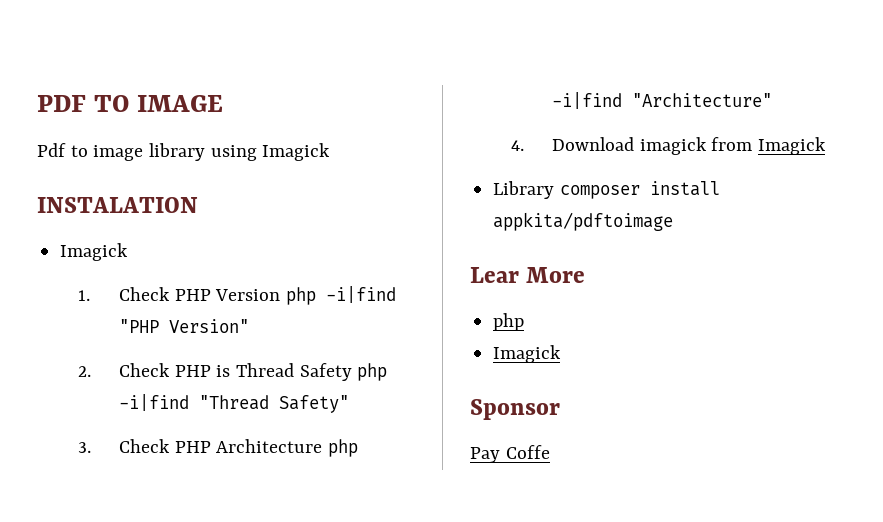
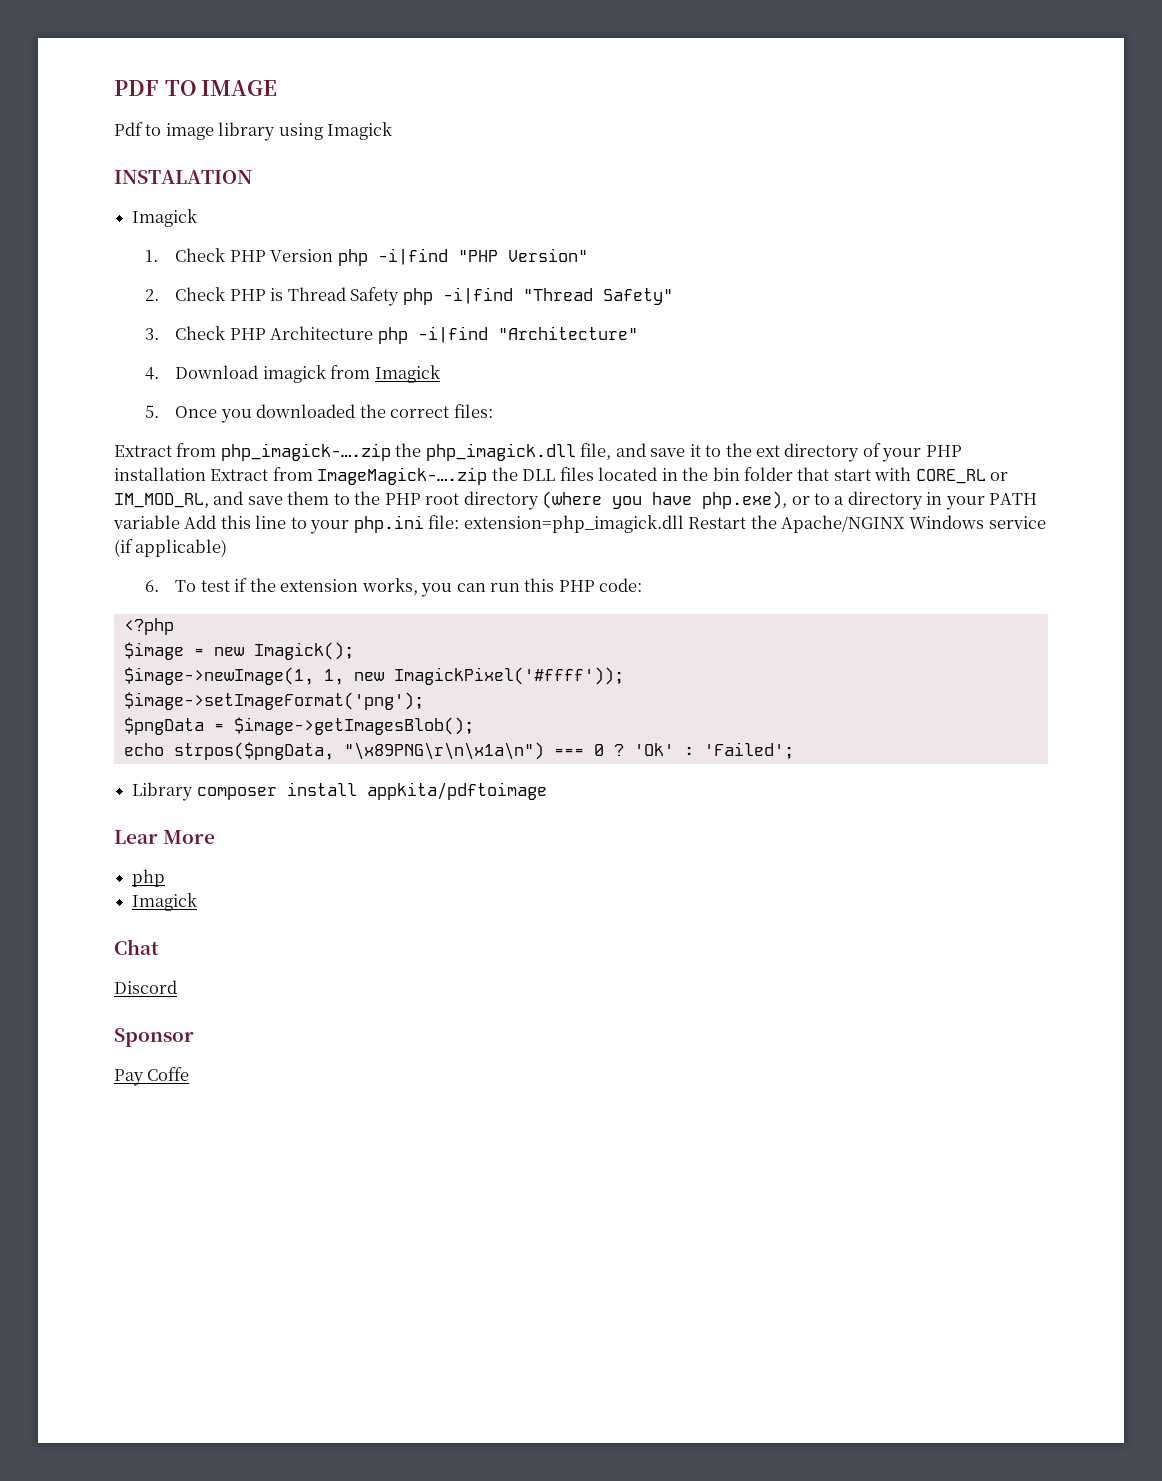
(827, 146) none -> [144,404,493,423] [114,443,962,462] [114,467,1009,485] [114,491,1038,510] [113,515,1046,534] [114,539,228,557] [144,578,643,597] [123,618,174,635] [123,642,354,660] [123,667,624,685] [123,692,424,710] [123,717,474,735] [123,742,794,760] // 5. Once you downloaded the correct files: // Extract from php_imagick-….zip the php_imagick.dll file, and save it to the ext directory of your PHP installation Extract from ImageMagick-….zip the DLL files located in the bin folder that start with CORE_RL or IM_MOD_RL, and save them to the PHP root directory (where you have php.exe), or to a directory in your PATH variable Add this line to your php.ini file: extension=php_imagick.dll Restart the Apache/NGINX Windows service (if applicable) // 6. To test if the extension works, you can run this PHP code: // <?php // $image = new Imagick(); // $image->newImage(1, 1, new ImagickPixel('#ffff')); // $image->setImageFormat('png'); // $pngData = $image->getImagesBlob(); // echo strpos($pngData, "\x89PNG\r\n\x1a\n") === 0 ? 'Ok' : 'Failed';
(562, 354) none -> [114,939,159,955] [114,980,177,994] // Chat // Discord

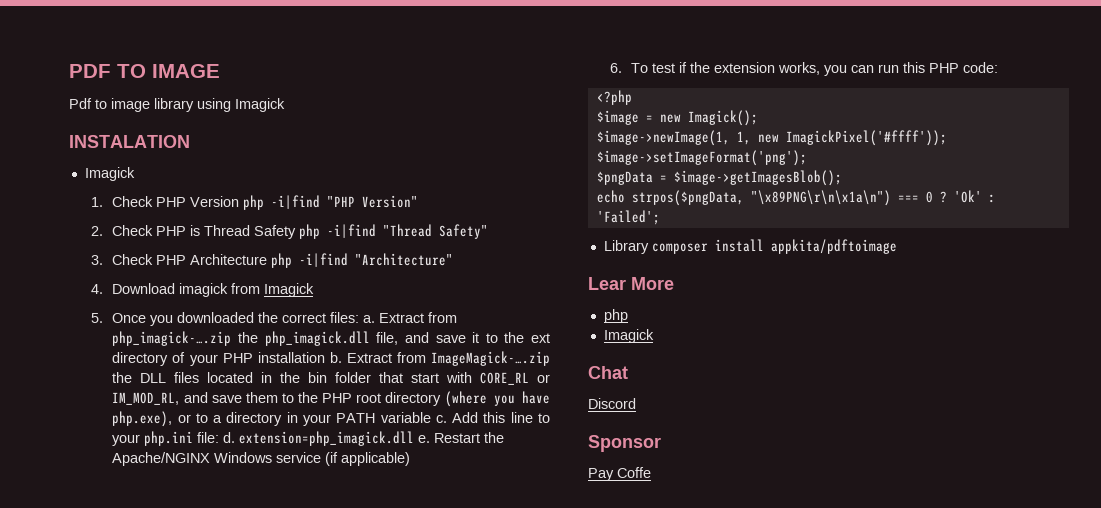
(493, 411) // -> [363,315,376,323] a.
(206, 474) none -> [329,352,342,363] b.
(180, 522) none -> [435,415,447,423] c.
[463,515,684,533] extension=php_imagick.dll -> [223,431,431,446] d. extension=php_imagick.dll e.

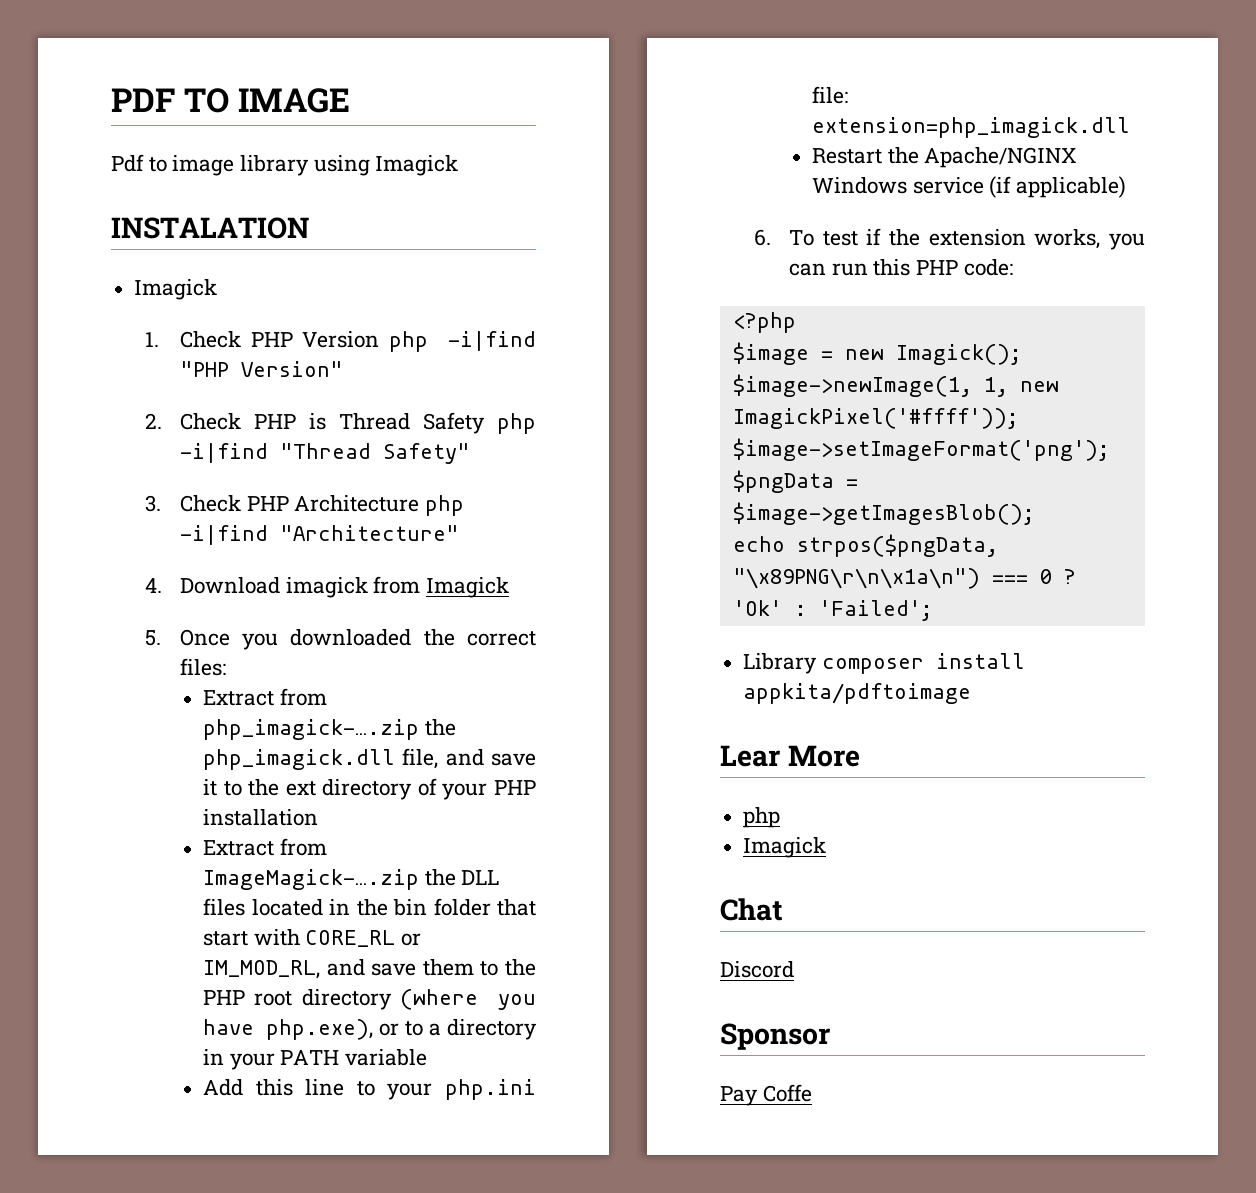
[363,315,376,323] a. -> (226, 667) //
[329,352,342,363] b. -> (319, 817) //
[435,415,447,423] c. -> (428, 1057) //
[223,432,236,443] d. -> (849, 95) none
[418,435,431,443] e. -> (1131, 127) //

